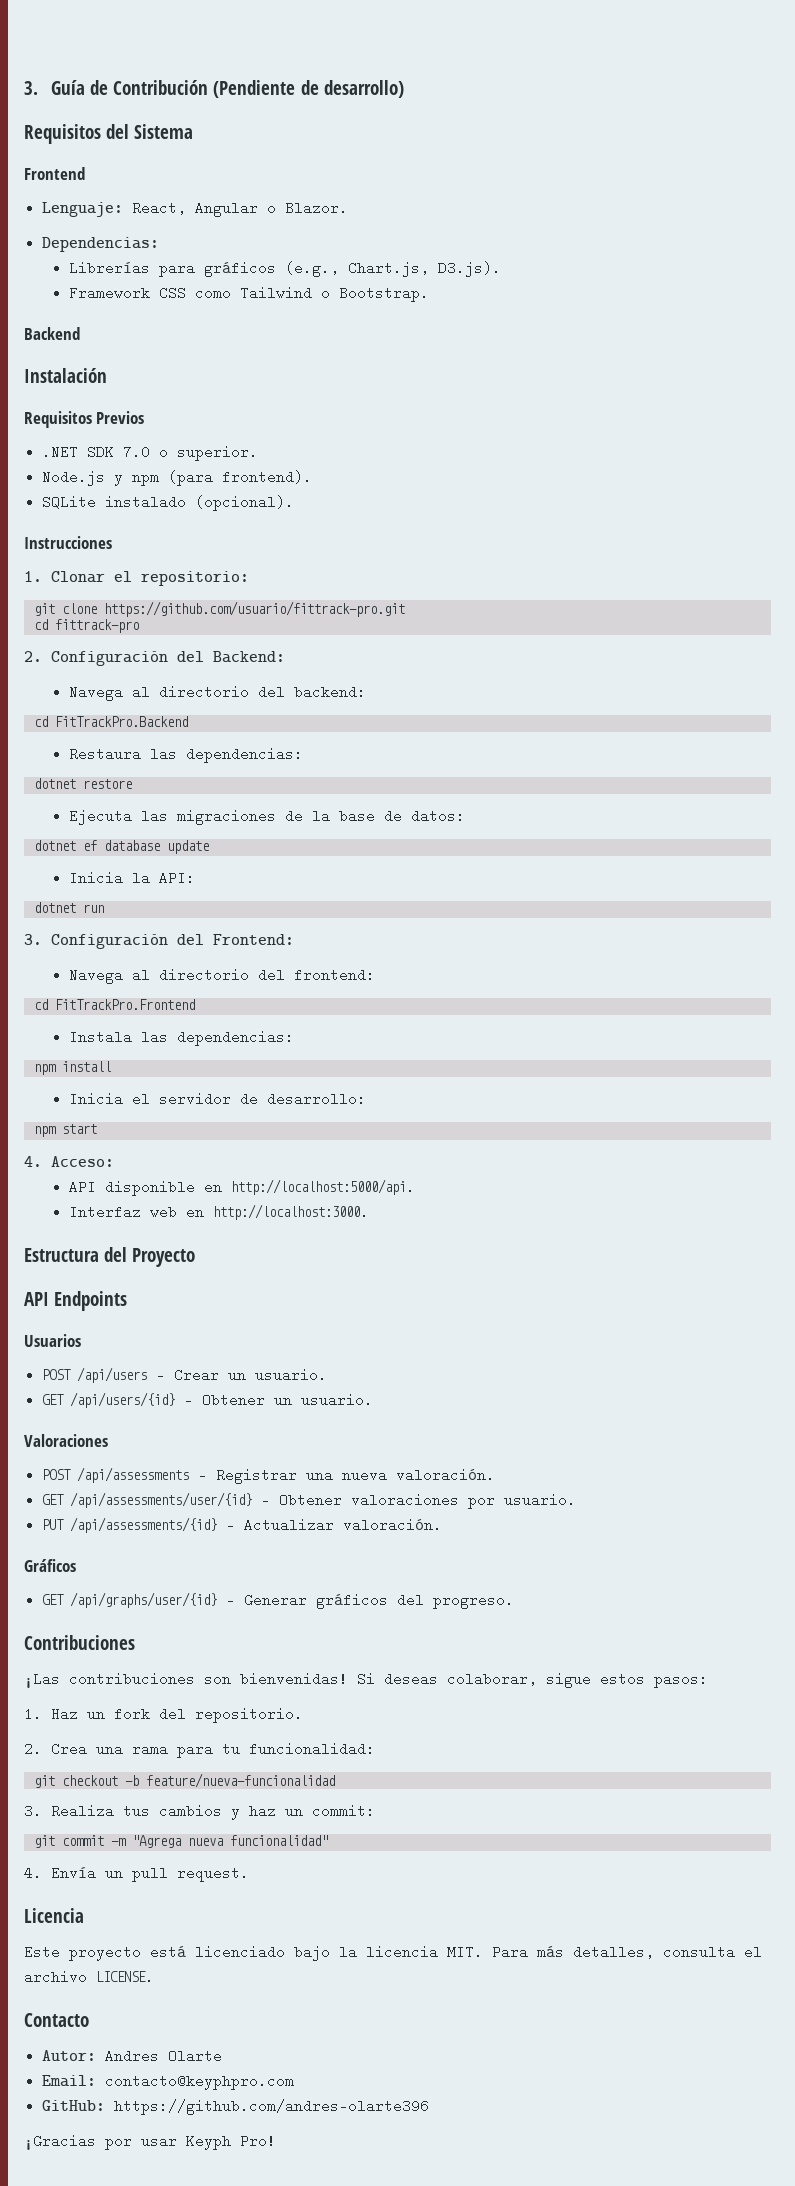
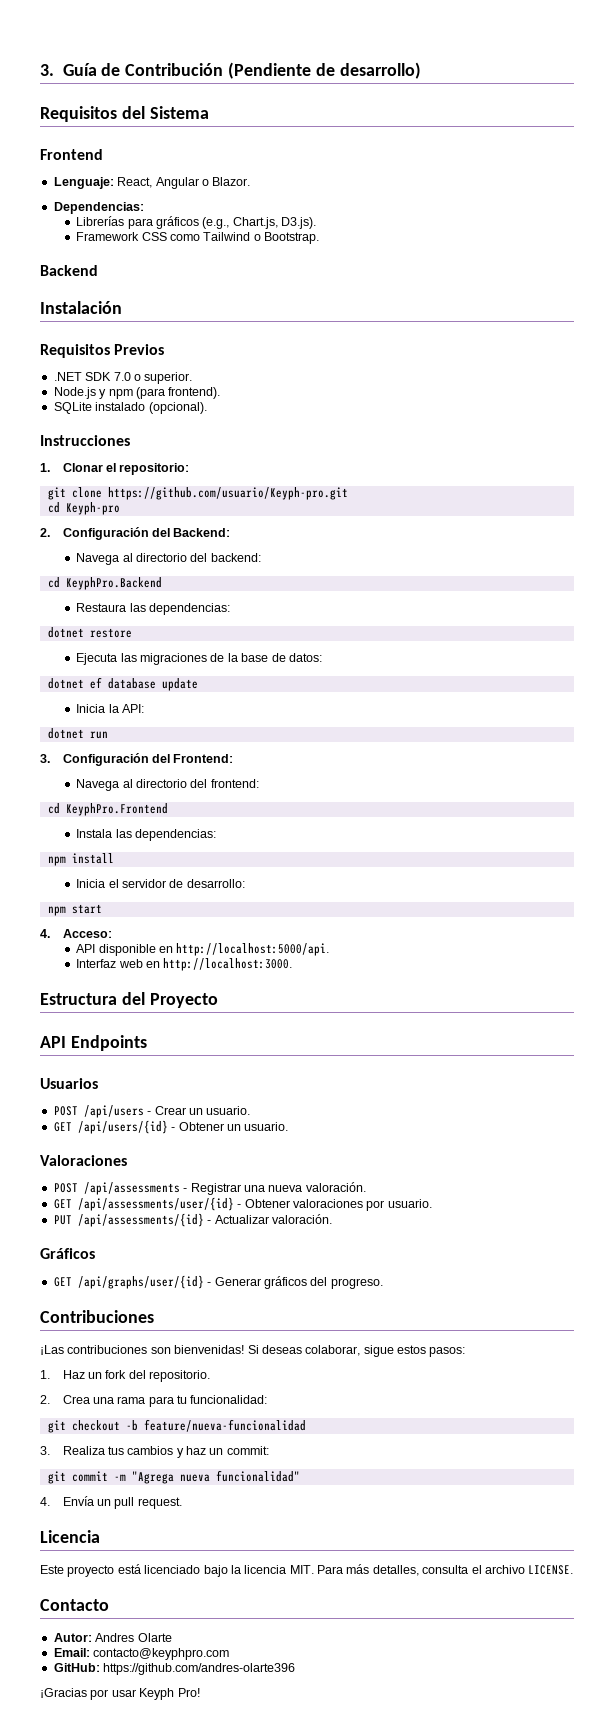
[103,601,405,617] [33,619,139,633] https://github.com/usuario/fittrack-pro.git // cd fittrack-pro -> [107,487,348,500] [47,502,120,515] https://github.com/usuario/Keyph-pro.git // cd Keyph-pro
[54,716,188,727] FitTrackPro.Backend -> [65,577,162,590] KeyphPro.Backend
[54,999,195,1010] FitTrackPro.Frontend -> [65,803,168,816] KeyphPro.Frontend

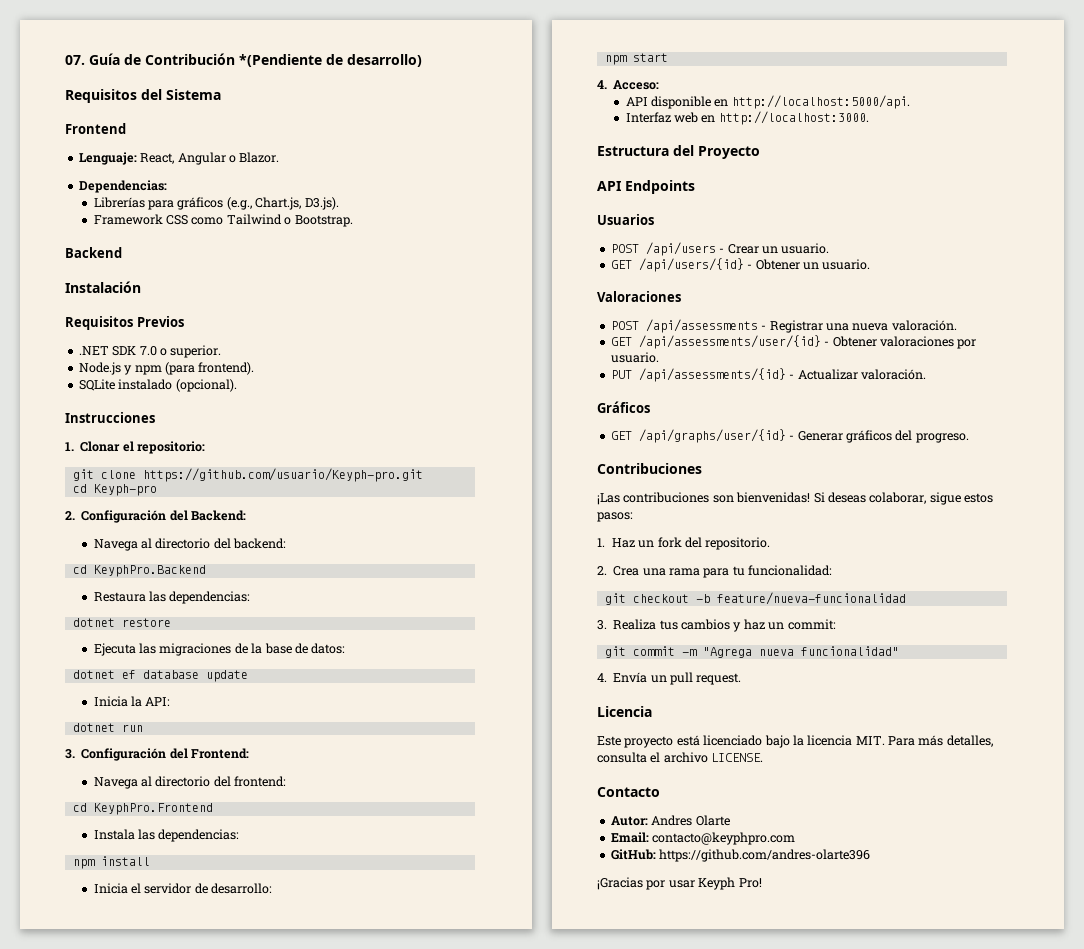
[40,64,54,76] 3. -> [65,55,85,65] 07.
[228,62,312,79] (Pendiente -> [239,54,322,67] *(Pendiente

